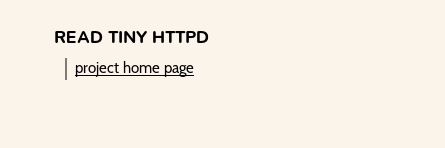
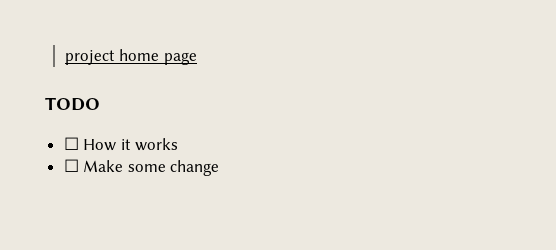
[54,30,209,43] READ TINY HTTPD // -> (64, 57) none
(195, 71) none -> [45,97,100,111] [63,137,179,151] [63,159,220,176] // TODO // ☐ How it works // ☐ Make some change

